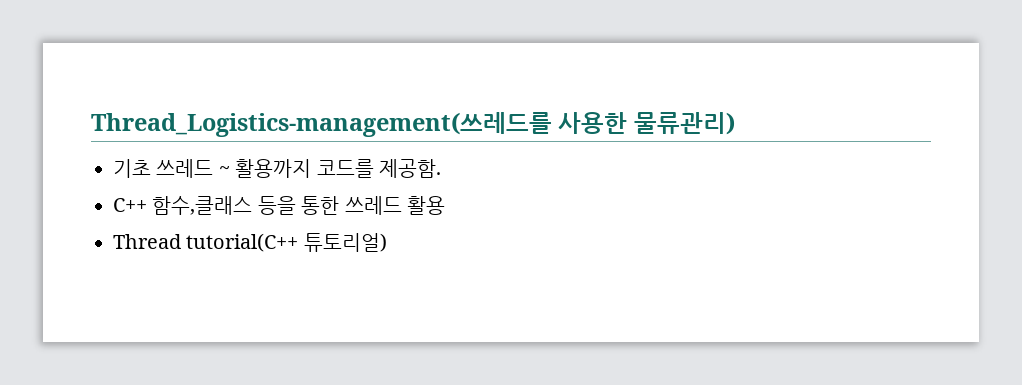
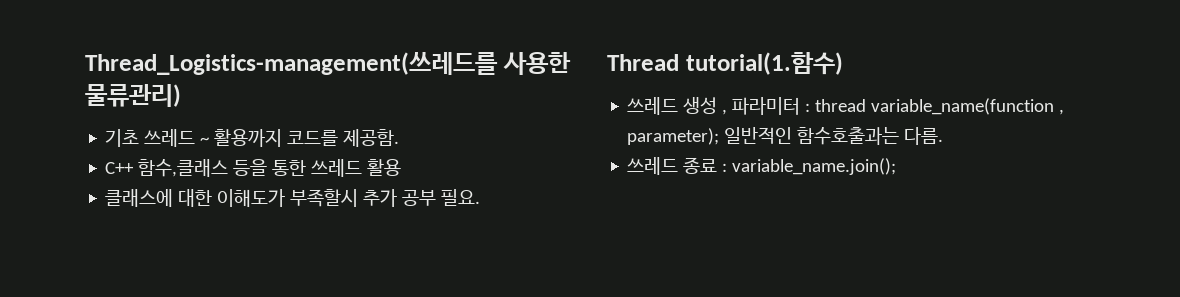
[113,233,387,252] Thread tutorial(C++ 튜토리얼) -> [105,189,481,207] [607,52,843,75] [627,97,1065,115] [627,127,944,145] [627,157,897,175] 클래스에 대한 이해도가 부족할시 추가 공부 필요. // Thread tutorial(1.함수) // 쓰레드 생성 , 파라미터 : thread variable_name(function , parameter); 일반적인 함수호출과는 다름. // 쓰레드 종료 : variable_name.join();

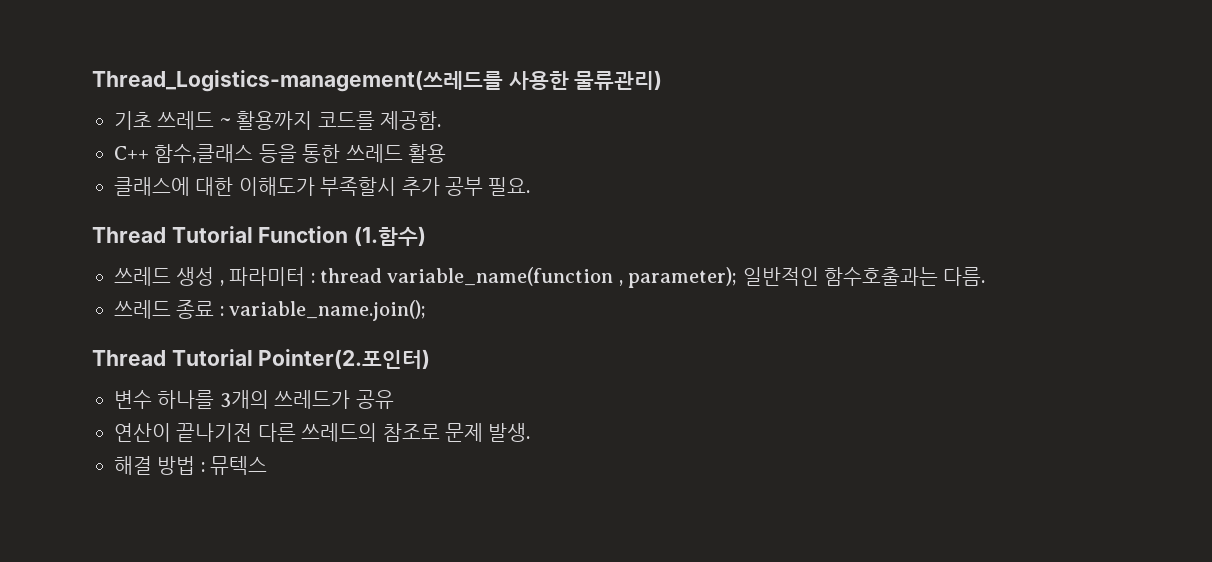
[685,52,843,75] tutorial(1.함수) -> [171,226,427,246] Tutorial Function (1.함수)
(897, 166) none -> [92,349,431,369] [114,390,394,409] [114,423,531,442] [114,456,268,475] // Thread Tutorial Pointer(2.포인터) // 변수 하나를 3개의 쓰레드가 공유 // 연산이 끝나기전 다른 쓰레드의 참조로 문제 발생. // 해결 방법 : 뮤텍스

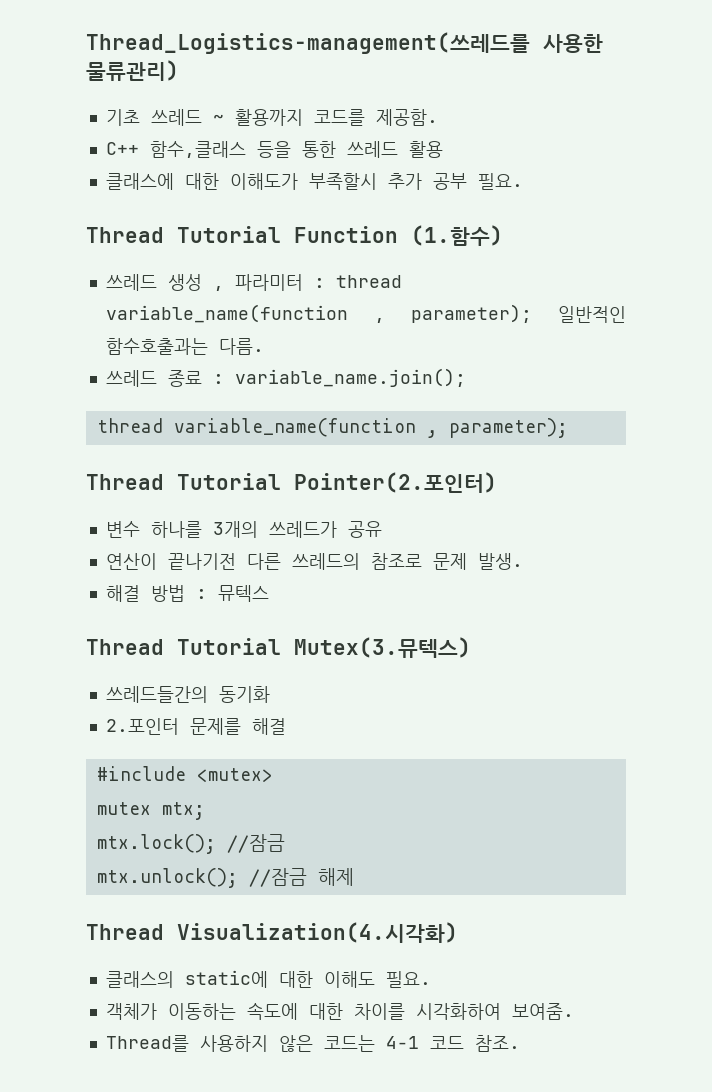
(427, 310) none -> [96,418,568,438] // thread variable_name(function , parameter);
(268, 465) none -> [86,637,471,658] [105,686,270,703] [105,718,286,735] [96,766,273,782] [96,802,205,820] [96,834,285,854] [96,868,354,888] [86,922,458,943] [105,970,431,988] [105,1002,574,1020] [105,1035,520,1052] // Thread Tutorial Mutex(3.뮤텍스) // 쓰레드들간의 동기화 // 2.포인터 문제를 해결 // #include <mutex> // mutex mtx; // mtx.lock(); //잠금 // mtx.unlock(); //잠금 해제 // Thread Visualization(4.시각화) // 클래스의 static에 대한 이해도 필요. // 객체가 이동하는 속도에 대한 차이를 시각화하여 보여줌. // Thread를 사용하지 않은 코드는 4-1 코드 참조.

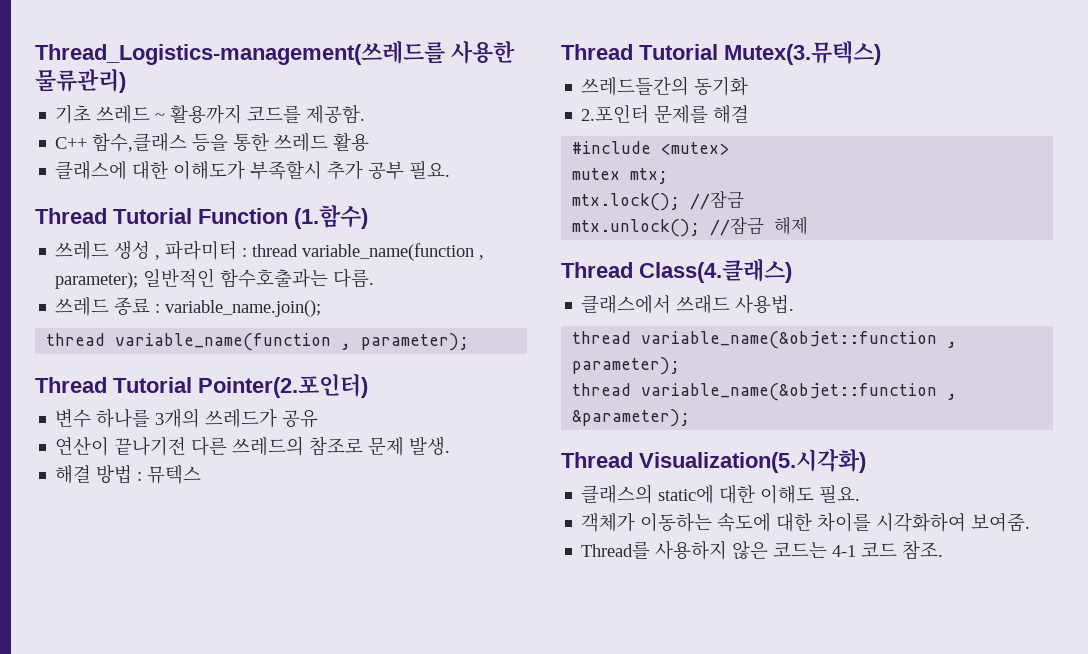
[177,922,458,943] Visualization(4.시각화) -> [639,259,792,283] [581,295,795,314] [572,331,958,349] [572,357,681,375] [572,383,958,401] [572,409,691,427] [561,449,866,473] Class(4.클래스) // 클래스에서 쓰래드 사용법. // thread variable_name(&objet::function , parameter); // thread variable_name(&objet::function , &parameter); // Thread Visualization(5.시각화)

